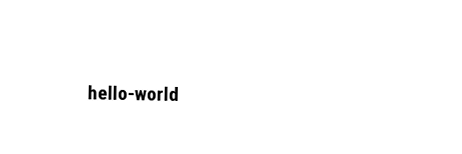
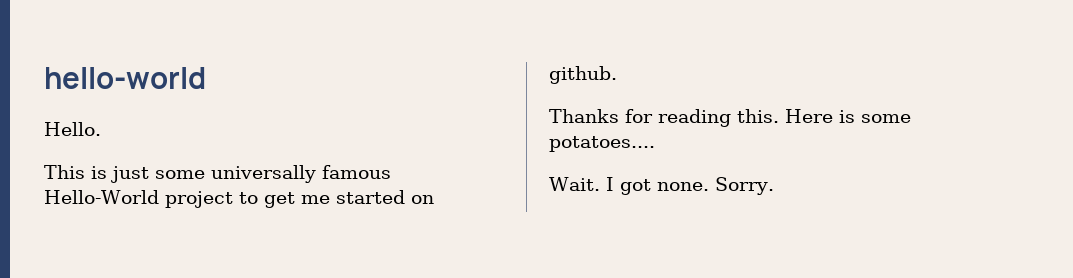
(179, 93) none -> [44,122,101,136] [44,165,391,183] [44,190,434,208] [549,66,617,84] [549,109,911,127] [549,136,655,152] [549,177,774,195] // Hello. // This is just some universally famous Hello-World project to get me started on github. // Thanks for reading this. Here is some potatoes.... // Wait. I got none. Sorry.

